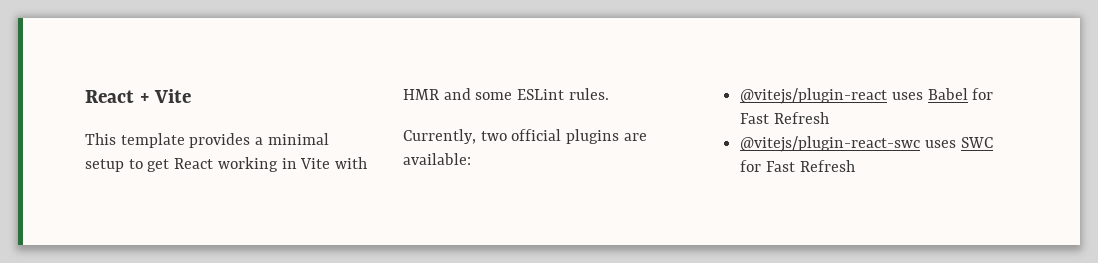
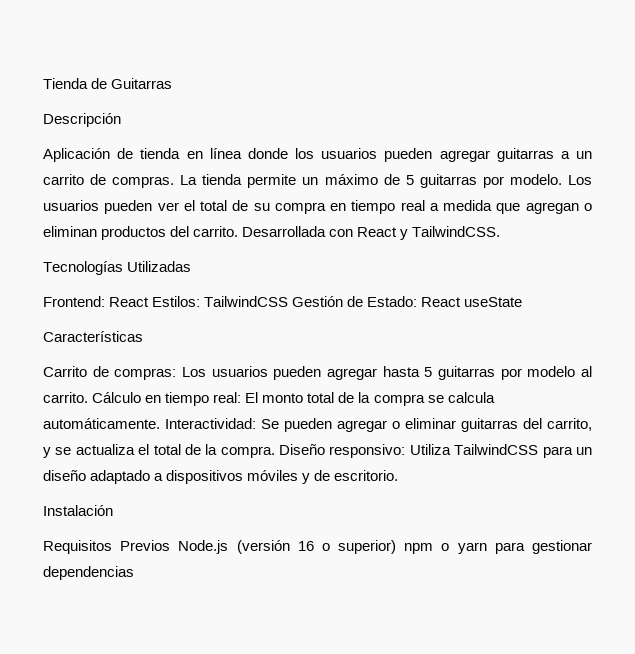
[85,89,191,103] [85,133,329,148] [85,157,368,172] [403,88,609,100] [403,129,647,144] [403,153,471,165] [740,88,994,104] [740,112,829,124] [740,136,993,152] [740,160,855,172] React + Vite // This template provides a minimal setup to get React working in Vite with HMR and some ESLint rules. // Currently, two official plugins are available: // @vitejs/plugin-react uses Babel for Fast Refresh // @vitejs/plugin-react-swc uses SWC for Fast Refresh -> [43,78,173,89] [43,113,121,127] [43,148,592,162] [43,174,593,188] [43,200,592,214] [43,226,501,240] [43,261,192,275] [43,296,523,307] [43,331,143,342] [43,366,592,380] [43,392,495,406] [43,418,592,432] [43,444,592,458] [43,470,399,484] [43,505,113,516] [43,540,592,554] [43,566,134,580] Tienda de Guitarras // Descripción // Aplicación de tienda en línea donde los usuarios pueden agregar guitarras a un carrito de compras. La tienda permite un máximo de 5 guitarras por modelo. Los usuarios pueden ver el total de su compra en tiempo real a medida que agregan o eliminan productos del carrito. Desarrollada con React y TailwindCSS. // Tecnologías Utilizadas // Frontend: React Estilos: TailwindCSS Gestión de Estado: React useState // Características // Carrito de compras: Los usuarios pueden agregar hasta 5 guitarras por modelo al carrito. Cálculo en tiempo real: El monto total de la compra se calcula automáticamente. Interactividad: Se pueden agregar o eliminar guitarras del carrito, y se actualiza el total de la compra. Diseño responsivo: Utiliza TailwindCSS para un diseño adaptado a dispositivos móviles y de escritorio. // Instalación // Requisitos Previos Node.js (versión 16 o superior) npm o yarn para gestionar dependencias

